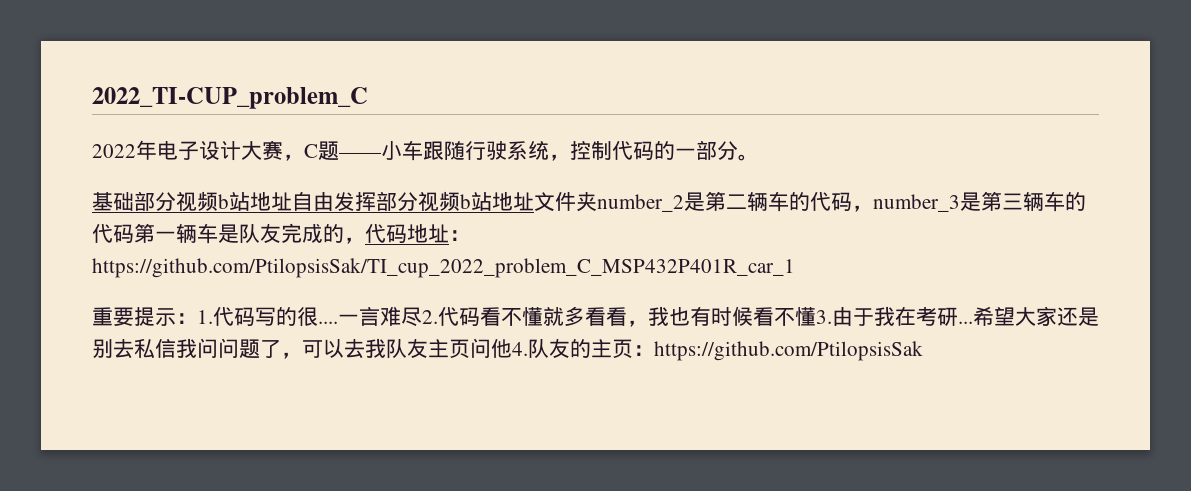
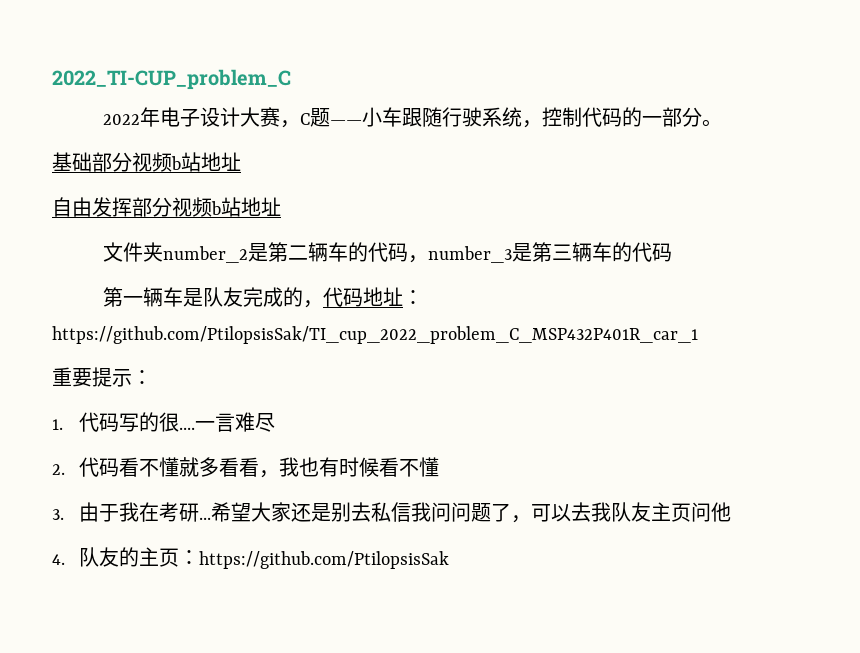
(292, 201) none -> (241, 161) //
(534, 201) none -> (281, 206) //
(134, 233) none -> (672, 252) //
(197, 318) none -> (152, 377) //
(422, 317) none -> (276, 422) //
(816, 316) none -> (440, 467) //
(512, 348) none -> (732, 512) //

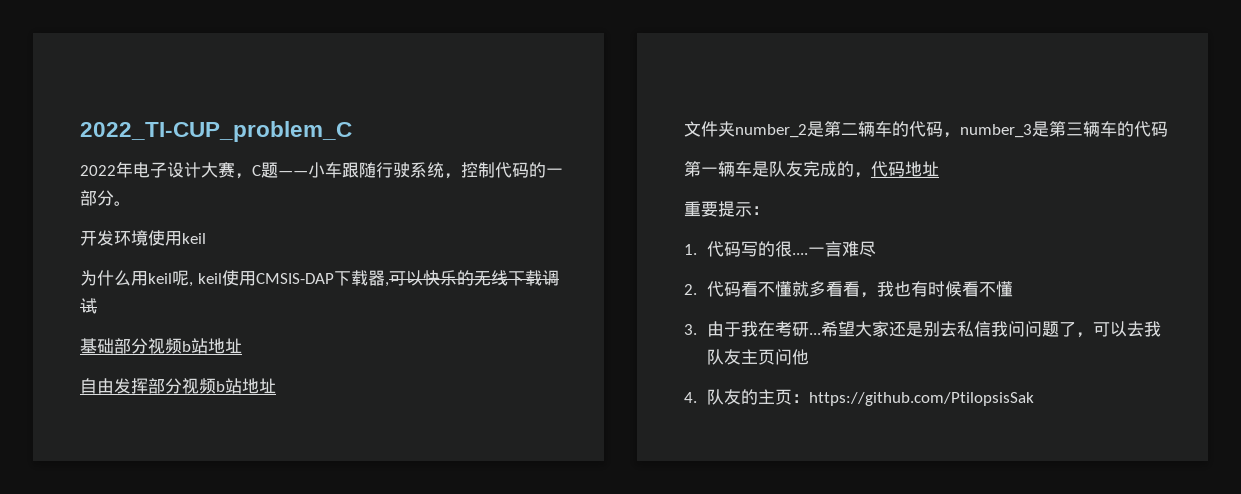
(722, 123) none -> [80,230,206,246] [80,270,559,287] [80,298,97,314] // 开发环境使用keil // 为什么用keil呢, keil使用CMSIS-DAP下载器,可以快乐的无线下载调试
[402,290,423,305] [52,326,698,344] ：https://github.com/PtilopsisSak/TI_cup_2022_problem_C_MSP432P401R_car_1 -> (939, 169) none

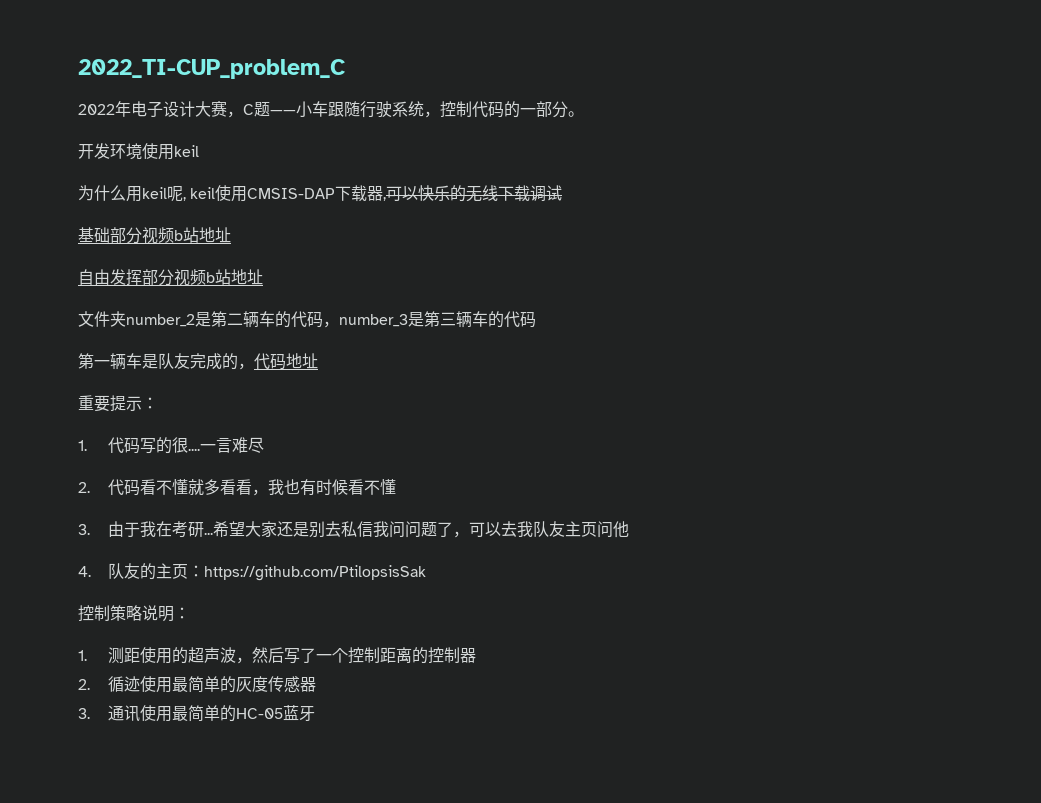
(1035, 399) none -> [78,605,190,622] [78,647,476,664] [78,676,316,693] [78,705,315,722] // 控制策略说明： // 1.测距使用的超声波，然后写了一个控制距离的控制器 // 2.循迹使用最简单的灰度传感器 // 3.通讯使用最简单的HC-05蓝牙

